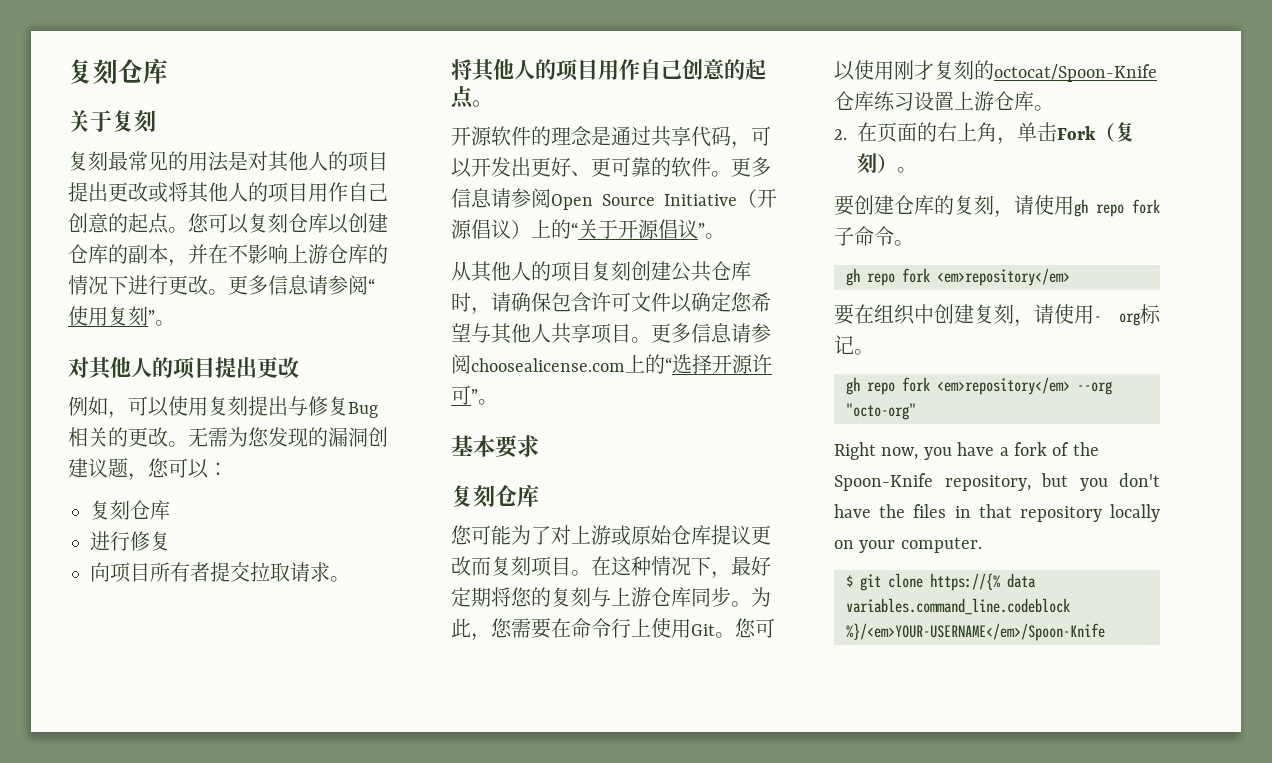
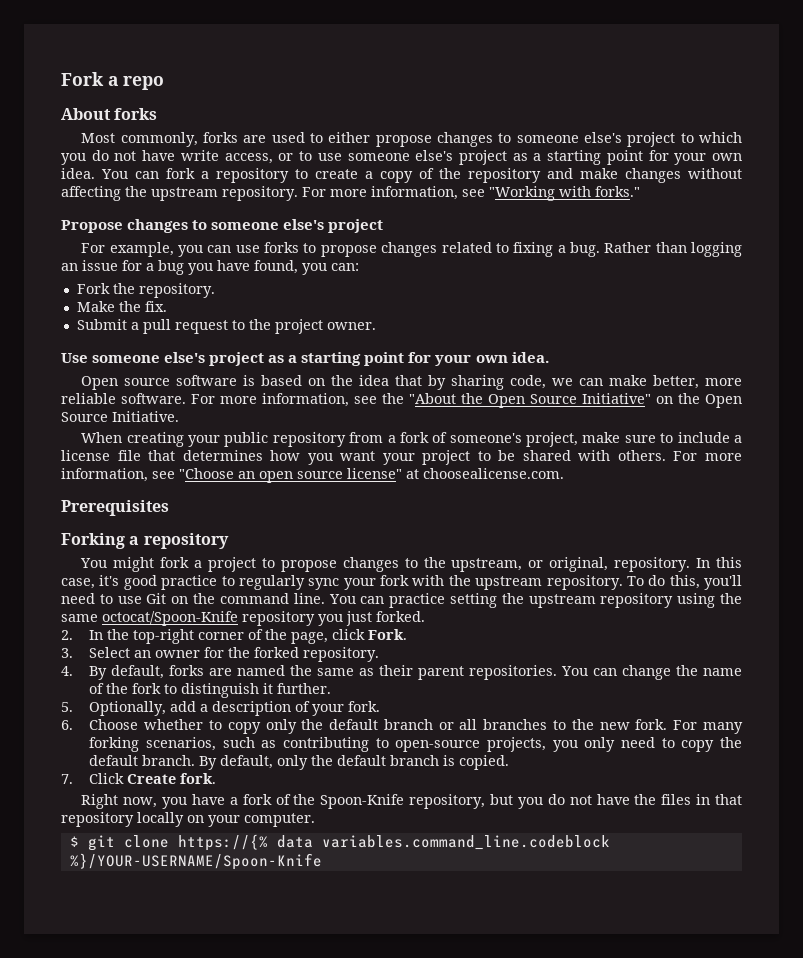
[68,58,168,85] [68,110,156,133] [68,151,388,172] [68,182,388,203] [68,213,388,234] [68,244,388,267] [68,275,375,295] [68,306,175,326] [68,356,299,380] [68,396,378,419] [68,427,388,447] [68,458,228,481] [90,500,170,520] [90,531,170,551] [90,562,350,583] [451,58,766,82] [451,86,493,109] [451,126,771,149] [451,157,771,178] [451,188,777,210] [451,219,725,239] [451,261,751,282] [451,292,771,315] [451,323,771,344] [451,354,772,374] [451,385,498,405] [451,435,539,458] [451,484,539,508] [451,525,771,546] [451,556,771,579] [451,587,771,607] [451,618,775,641] [834,60,1157,82] [834,91,1054,111] [834,122,1135,145] [857,153,917,174] [834,195,1160,218] [834,226,914,246] [846,268,1070,286] [834,304,1161,327] [834,335,874,355] [846,377,1112,395] [846,403,916,420] 复刻仓库 // 关于复刻 // 复刻最常见的用法是对其他人的项目提出更改或将其他人的项目用作自己创意的起点。您可以复刻仓库以创建仓库的副本，并在不影响上游仓库的情况下进行更改。更多信息请参阅“使用复刻”。 // 对其他人的项目提出更改 // 例如，可以使用复刻提出与修复Bug相关的更改。无需为您发现的漏洞创建议题，您可以： // 复刻仓库 // 进行修复 // 向项目所有者提交拉取请求。 // 将其他人的项目用作自己创意的起点。 // 开源软件的理念是通过共享代码，可以开发出更好、更可靠的软件。更多信息请参阅Open Source Initiative（开源倡议）上的“关于开源倡议”。 // 从其他人的项目复刻创建公共仓库时，请确保包含许可文件以确定您希望与其他人共享项目。更多信息请参阅choosealicense.com上的“选择开源许可”。 // 基本要求 // 复刻仓库 // 您可能为了对上游或原始仓库提议更改而复刻项目。在这种情况下，最好定期将您的复刻与上游仓库同步。为此，您需要在命令行上使用Git。您可以使用刚才复刻的octocat/Spoon-Knife仓库练习设置上游仓库。 // 2.在页面的右上角，单击Fork（复刻）。 // 要创建仓库的复刻，请使用gh repo fork子命令。 // gh repo fork <em>repository</em> // 要在组织中创建复刻，请使用- org标记。 // gh repo fork <em>repository</em> --org "octo-org" -> [61,72,164,90] [61,108,158,120] [81,132,742,147] [61,150,742,165] [61,168,742,183] [61,186,640,201] [61,219,384,233] [81,242,743,257] [61,260,359,275] [76,283,215,298] [76,301,167,312] [76,319,376,334] [61,352,549,366] [81,375,742,390] [61,393,742,408] [61,411,179,422] [81,432,742,447] [61,450,742,465] [61,468,564,483] [61,500,169,516] [61,533,229,549] [80,557,742,572] [61,575,742,590] [61,593,742,608] [61,611,425,626] [61,629,408,644] [61,647,380,662] [61,665,742,680] [89,683,332,698] [61,701,381,716] [61,719,743,734] [89,737,742,752] [89,755,510,770] [61,773,217,784] Fork a repo // About forks // Most commonly, forks are used to either propose changes to someone else's project to which you do not have write access, or to use someone else's project as a starting point for your own idea. You can fork a repository to create a copy of the repository and make changes without affecting the upstream repository. For more information, see "Working with forks." // Propose changes to someone else's project // For example, you can use forks to propose changes related to fixing a bug. Rather than logging an issue for a bug you have found, you can: // Fork the repository. // Make the fix. // Submit a pull request to the project owner. // Use someone else's project as a starting point for your own idea. // Open source software is based on the idea that by sharing code, we can make better, more reliable software. For more information, see the "About the Open Source Initiative" on the Open Source Initiative. // When creating your public repository from a fork of someone's project, make sure to include a license file that determines how you want your project to be shared with others. For more information, see "Choose an open source license" at choosealicense.com. // Prerequisites // Forking a repository // You might fork a project to propose changes to the upstream, or original, repository. In this case, it's good practice to regularly sync your fork with the upstream repository. To do this, you'll need to use Git on the command line. You can practice setting the upstream repository using the same octocat/Spoon-Knife repository you just forked. // 2. In the top-right corner of the page, click Fork. // 3. Select an owner for the forked repository. // 4. By default, forks are named the same as their parent repositories. You can change the name of the fork to distinguish it further. // 5. Optionally, add a description of your fork. // 6. Choose whether to copy only the default branch or all branches to the new fork. For many forking scenarios, such as contributing to open-source projects, you only need to copy the default branch. By default, only the default branch is copied. // 7. Click Create fork.
[1119,473,1160,487] don't -> [547,794,592,805] do not
[846,623,1105,641] %}/<em>YOUR-USERNAME</em>/Spoon-Knife -> [69,853,322,870] %}/YOUR-USERNAME/Spoon-Knife

